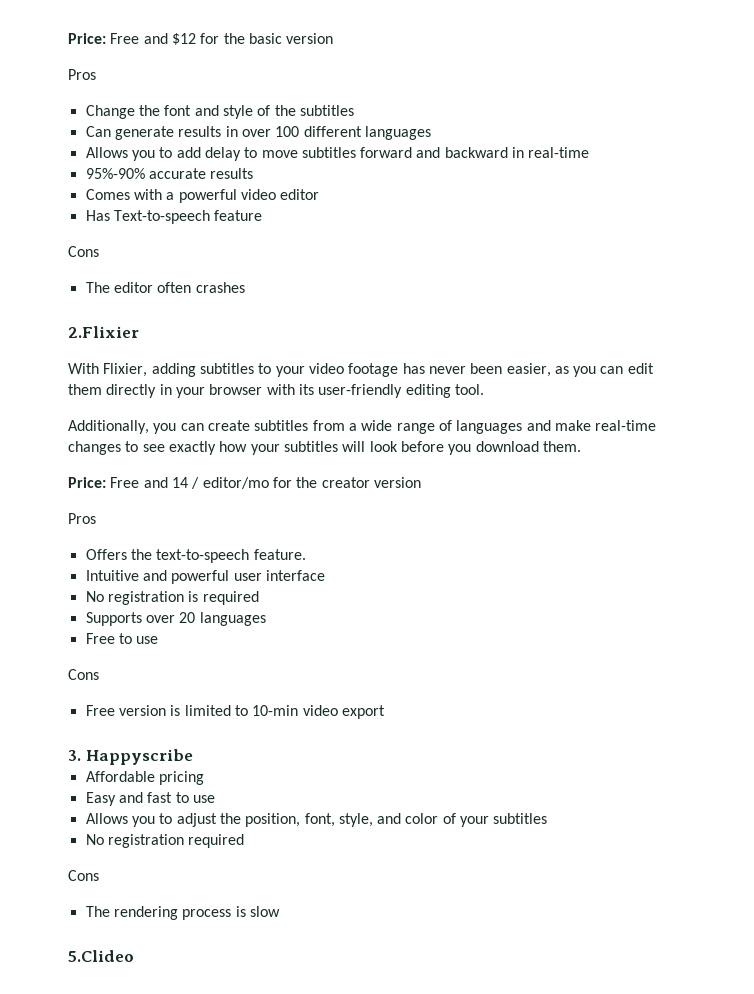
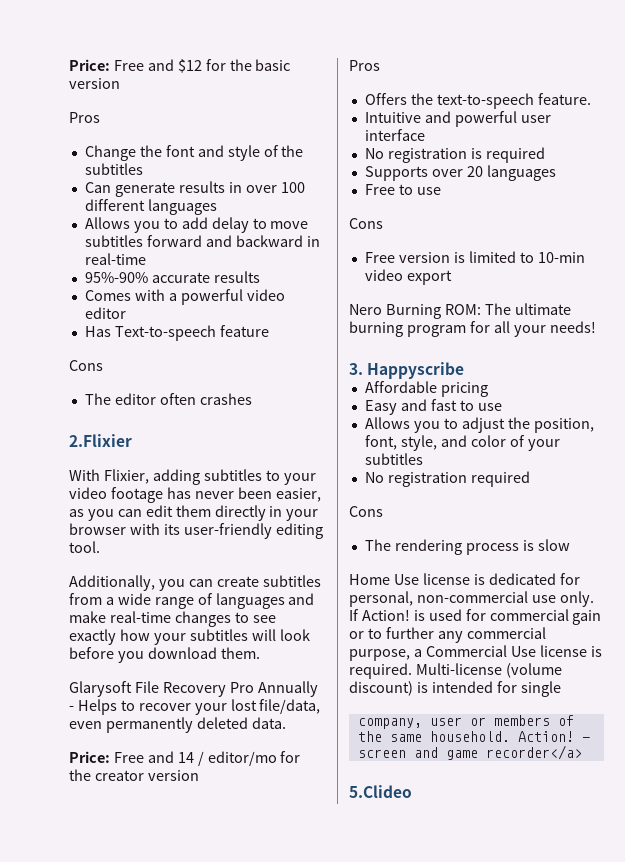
(581, 446) none -> [69,681,318,697] [69,699,321,715] [69,717,286,733] // Glarysoft File Recovery Pro Annually - Helps to recover your lost file/data, even permanently deleted data.
(385, 712) none -> [349,303,571,319] [349,321,596,337] // Nero Burning ROM: The ultimate burning program for all your needs!
(280, 911) none -> [349,573,580,585] [349,591,594,607] [349,609,602,625] [349,627,546,643] [349,645,602,661] [349,663,562,679] [349,681,561,697] [357,715,574,729] [357,731,590,742] [357,745,582,760] // Home Use license is dedicated for personal, non-commercial use only. If Action! is used for commercial gain or to further any commercial purpose, a Commercial Use license is required. Multi-license (volume discount) is intended for single // company, user or members of the same household. Action! - screen and game recorder</a>

